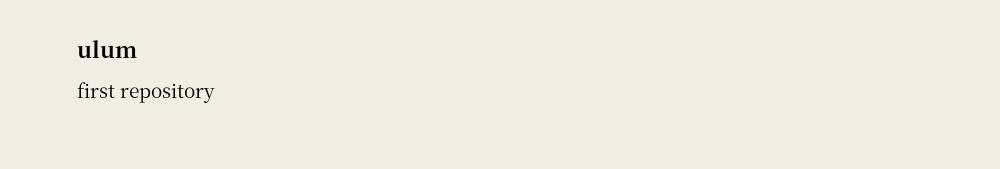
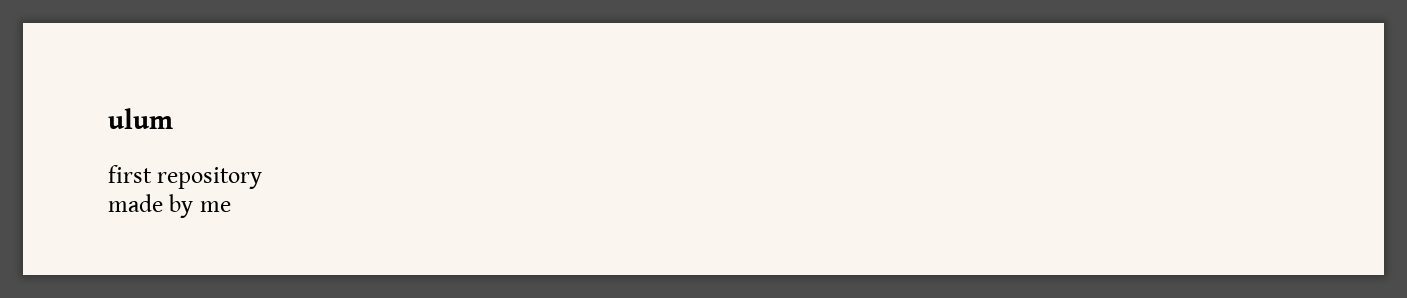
(216, 93) none -> [108,194,231,218] // made by me

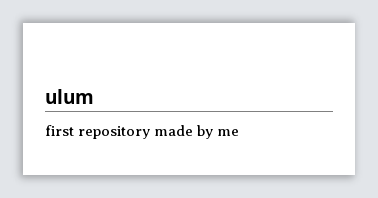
(263, 178) // -> (151, 132) none

